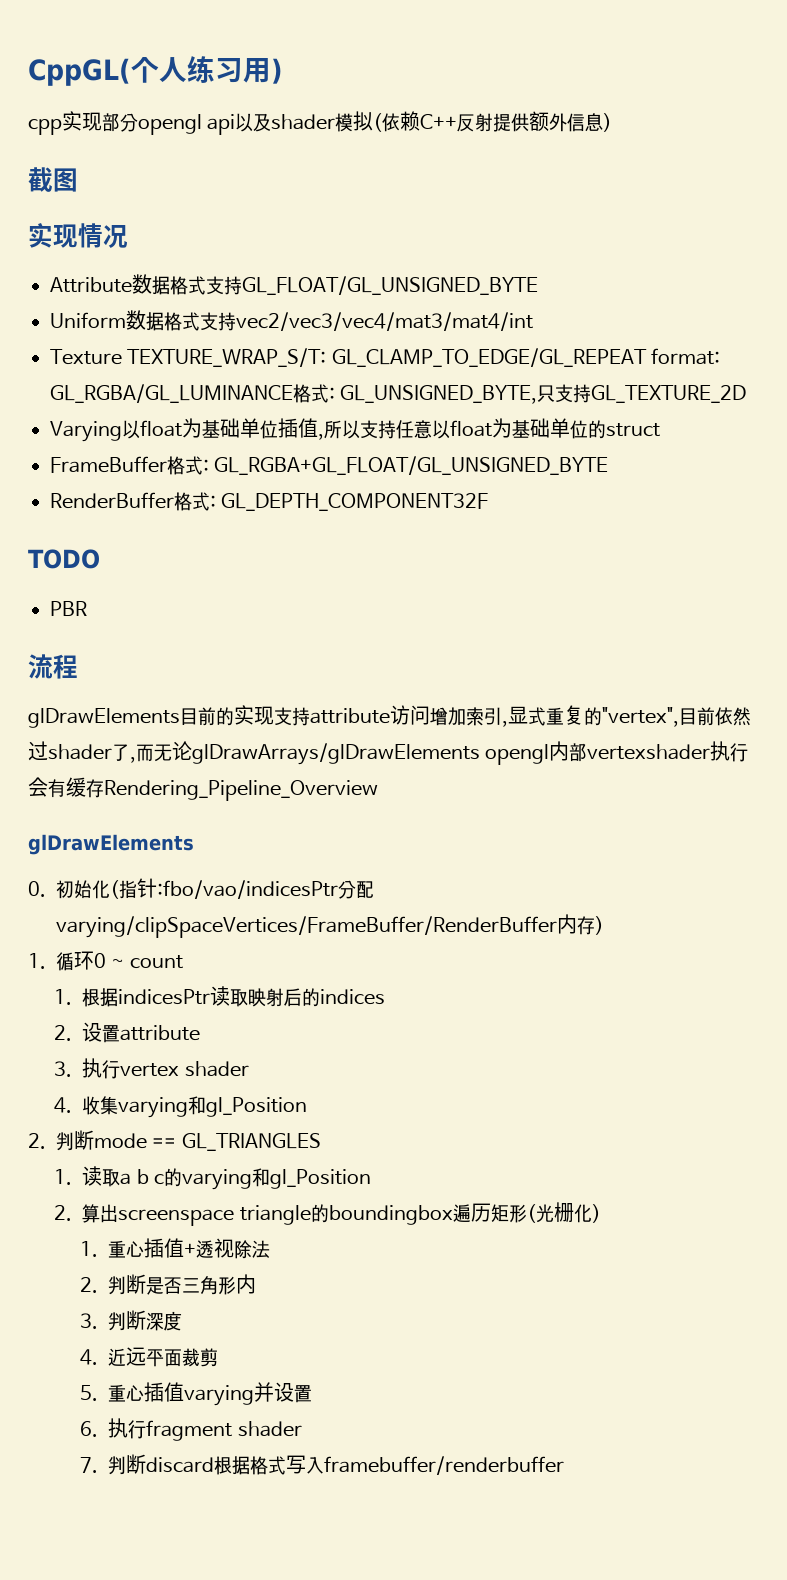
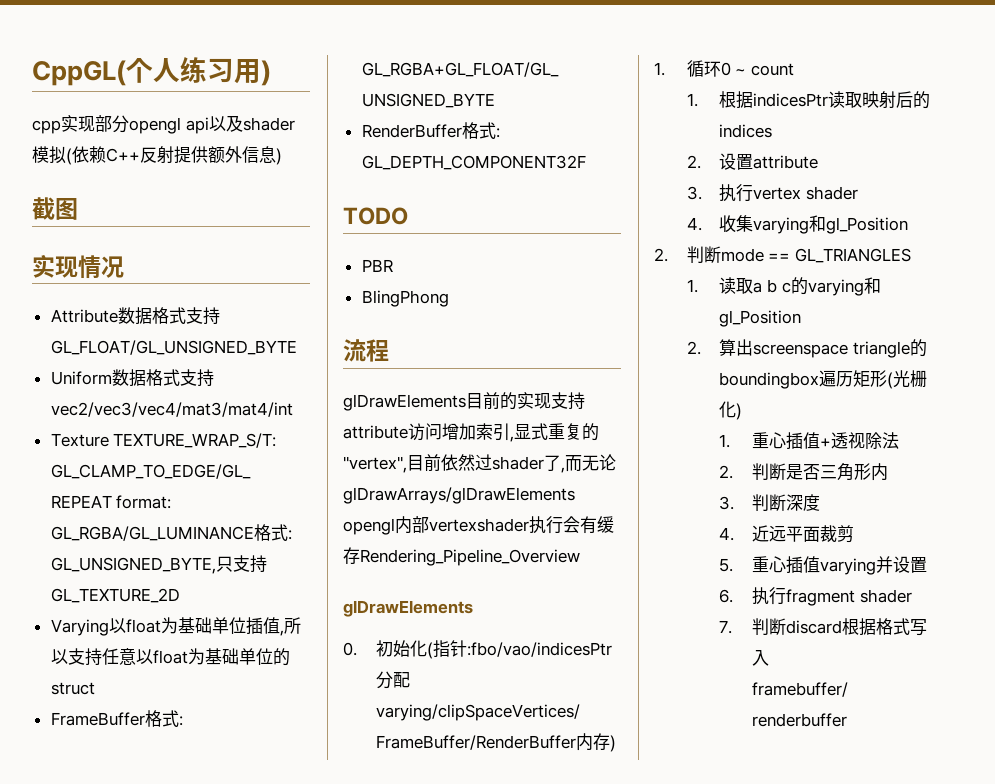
(87, 608) none -> [361,290,449,307] // BlingPhong

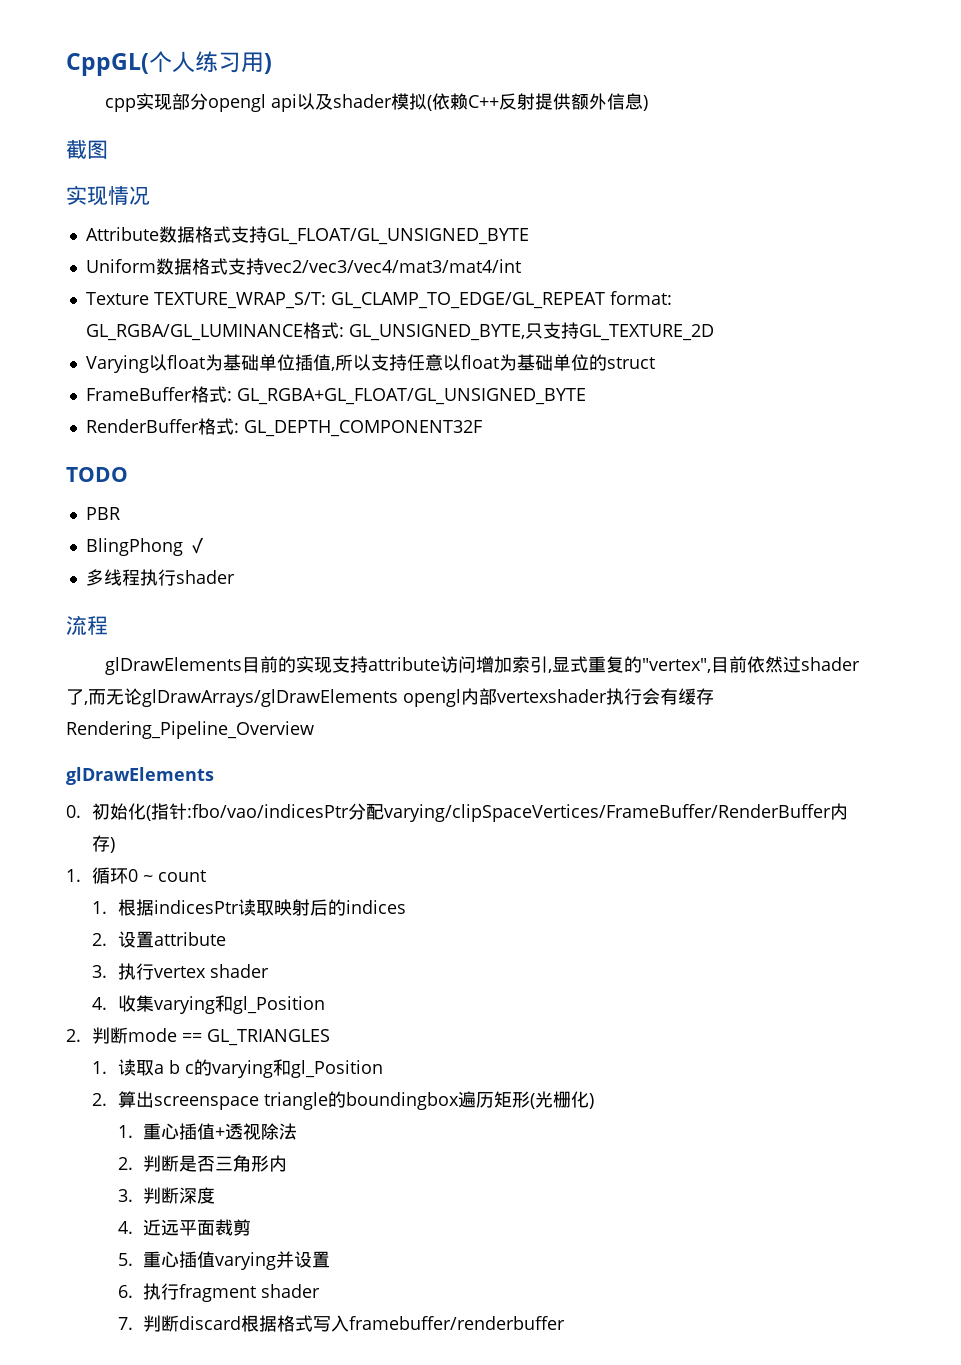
(449, 298) none -> [187,537,206,554] [85,569,235,586] ✓ // 多线程执行shader

